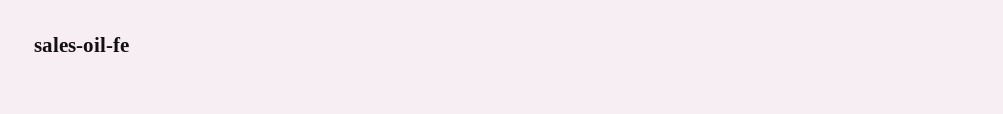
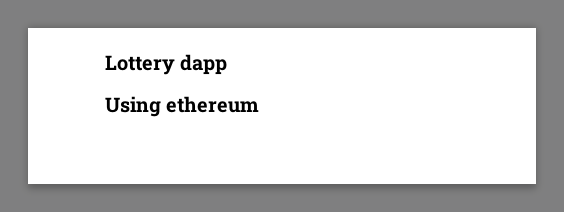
[34,37,129,52] sales-oil-fe -> [105,54,228,75] [105,96,260,117] Lottery dapp // Using ethereum

